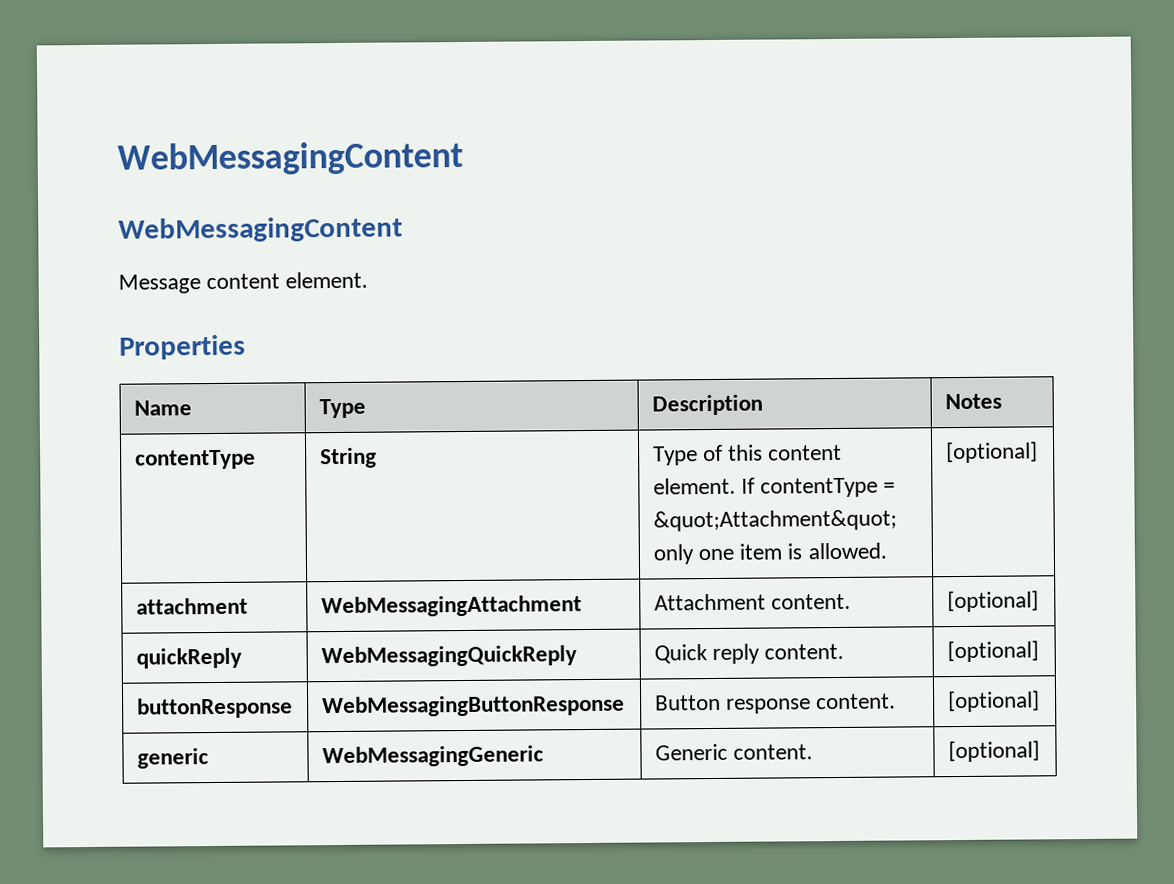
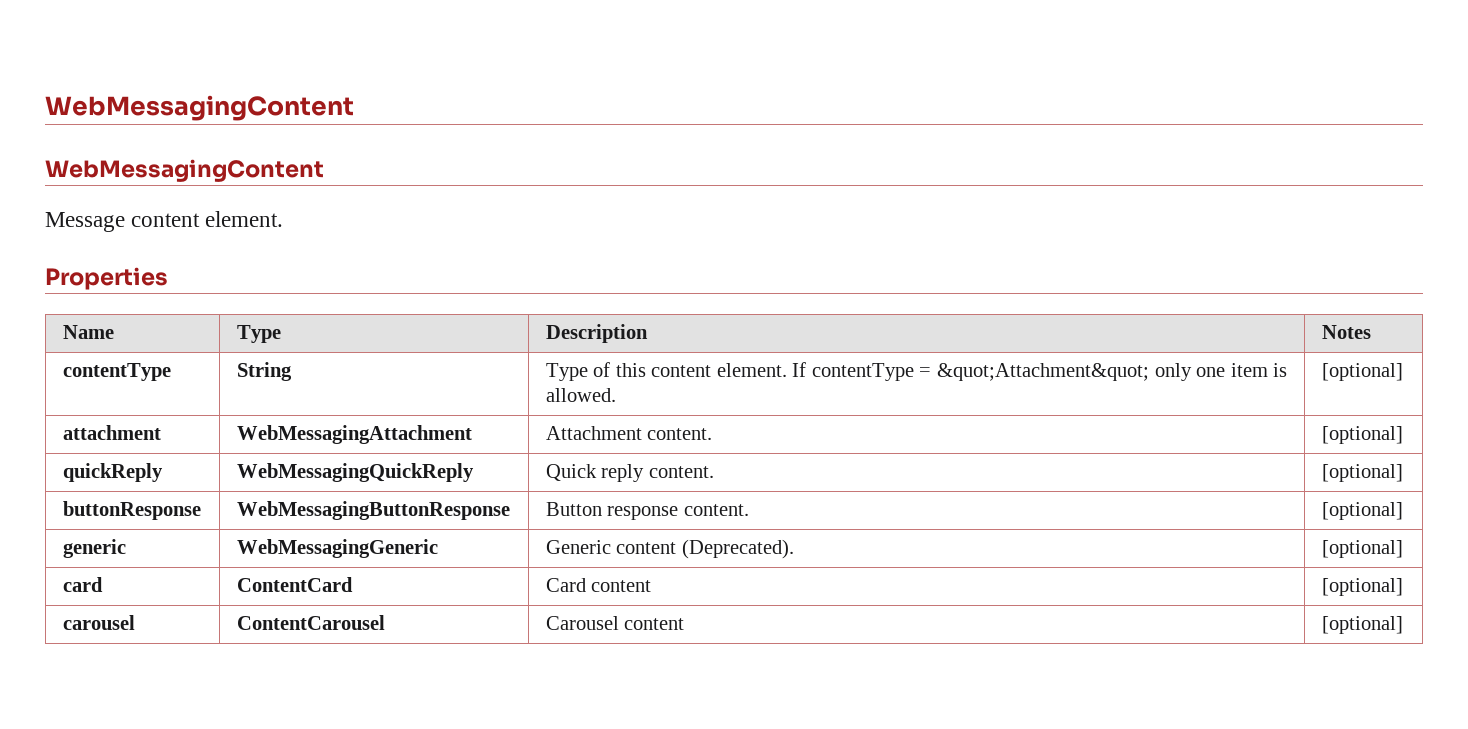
[732,744,813,760] [947,740,1040,763] content. | [optional] -> [616,539,794,559] [1321,540,1403,558] [62,577,103,592] [236,577,353,592] [545,578,652,592] [1321,578,1403,596] [62,615,135,630] [236,615,385,630] [545,616,685,630] [1321,616,1403,634] content (Deprecated). | [optional] // card | ContentCard | Card content | [optional] // carousel | ContentCarousel | Carousel content | [optional]

